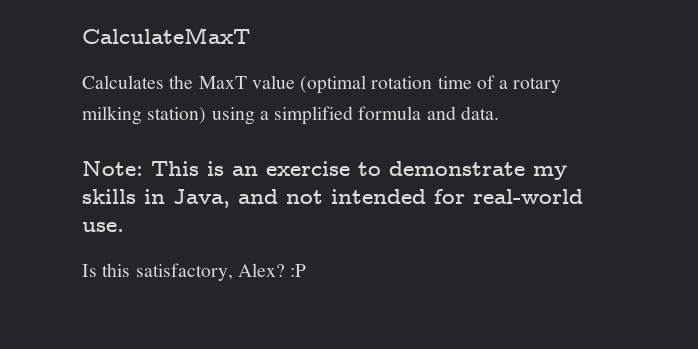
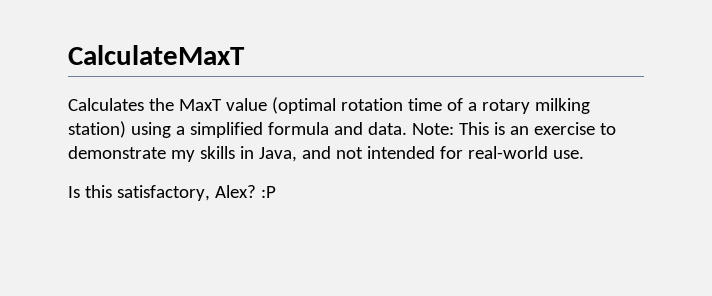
(499, 113) // -> (407, 128) none

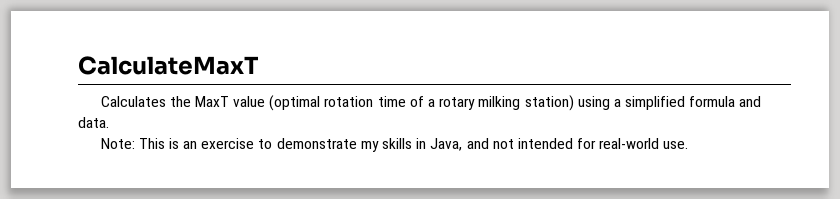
(407, 128) none -> (109, 122) //
[68,185,276,201] // Is this satisfactory, Alex? :P -> (689, 145) none

